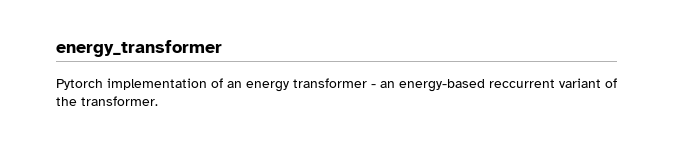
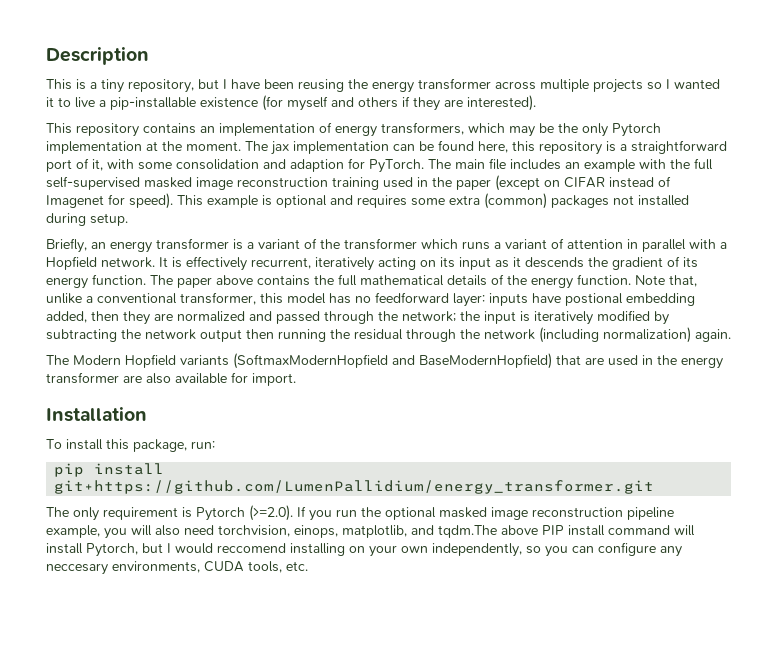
[56,40,222,57] [56,78,617,92] [56,96,158,106] energy_transformer // Pytorch implementation of an energy transformer - an energy-based reccurrent variant of the transformer. -> [46,47,149,65] [46,78,720,93] [46,95,536,111] [46,122,661,137] [46,140,727,155] [46,158,713,173] [46,175,671,191] [46,193,689,209] [46,213,128,226] [46,238,727,253] [46,256,698,271] [46,274,697,289] [46,292,695,307] [46,310,669,325] [46,327,731,343] [46,353,723,369] [46,372,296,386] [46,407,147,422] [46,439,215,452] [54,463,165,477] [54,480,655,494] [46,505,674,521] [46,525,695,539] [46,542,682,557] [46,561,308,575] Description // This is a tiny repository, but I have been reusing the energy transformer across multiple projects so I wanted it to live a pip-installable existence (for myself and others if they are interested). // This repository contains an implementation of energy transformers, which may be the only Pytorch implementation at the moment. The jax implementation can be found here, this repository is a straightforward port of it, with some consolidation and adaption for PyTorch. The main file includes an example with the full self-supervised masked image reconstruction training used in the paper (except on CIFAR instead of Imagenet for speed). This example is optional and requires some extra (common) packages not installed during setup. // Briefly, an energy transformer is a variant of the transformer which runs a variant of attention in parallel with a Hopfield network. It is effectively recurrent, iteratively acting on its input as it descends the gradient of its energy function. The paper above contains the full mathematical details of the energy function. Note that, unlike a conventional transformer, this model has no feedforward layer: inputs have postional embedding added, then they are normalized and passed through the network; the input is iteratively modified by subtracting the network output then running the residual through the network (including normalization) again. // The Modern Hopfield variants (SoftmaxModernHopfield and BaseModernHopfield) that are used in the energy transformer are also available for import. // Installation // To install this package, run: // pip install git+https://github.com/LumenPallidium/energy_transformer.git // The only requirement is Pytorch (>=2.0). If you run the optional masked image reconstruction pipeline example, you will also need torchvision, einops, matplotlib, and tqdm.The above PIP install command will install Pytorch, but I would reccomend installing on your own independently, so you can configure any neccesary environments, CUDA tools, etc.

